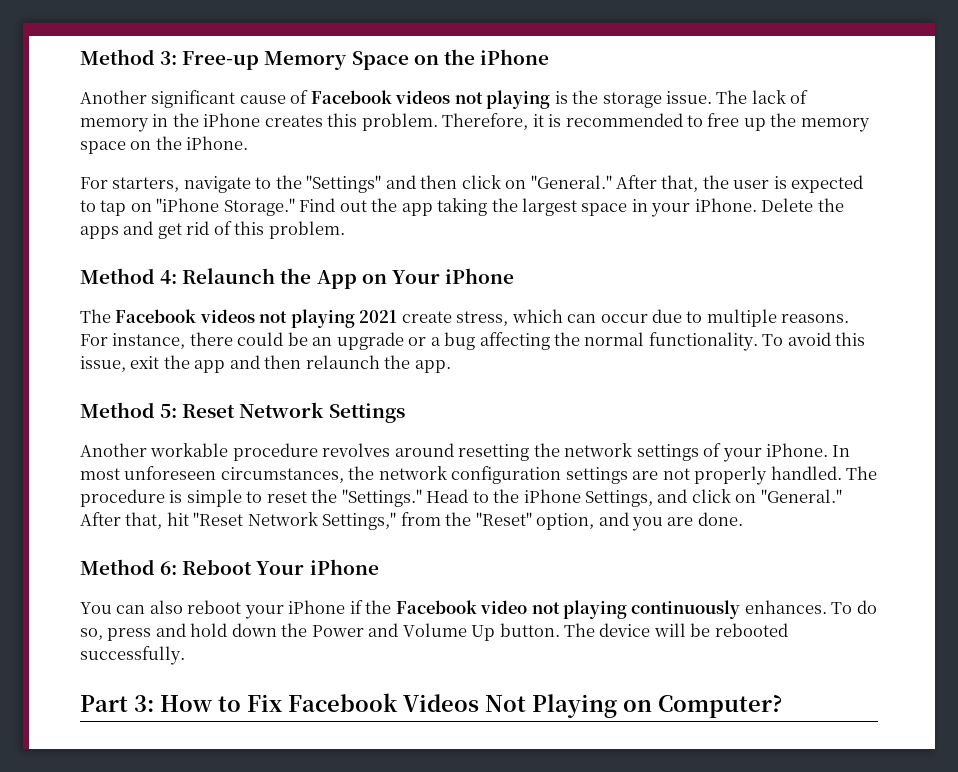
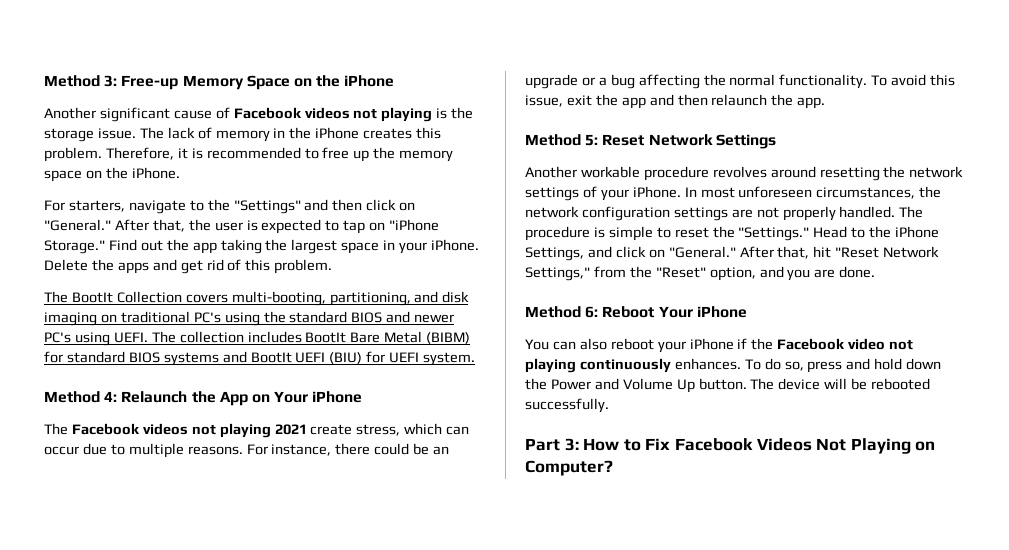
(345, 230) none -> [44,291,470,306] [44,311,455,326] [44,331,471,346] [44,351,476,366] // The BootIt Collection covers multi-booting, partitioning, and disk imaging on traditional PC's using the standard BIOS and newer PC's using UEFI. The collection includes BootIt Bare Metal (BIBM) for standard BIOS systems and BootIt UEFI (BIU) for UEFI system.

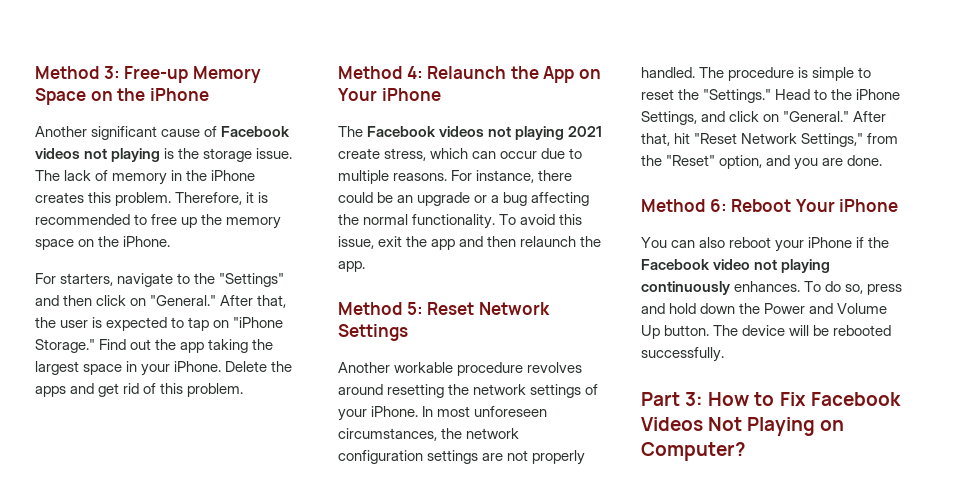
[44,291,470,306] [44,311,455,326] [44,331,471,346] [44,351,476,366] // The BootIt Collection covers multi-booting, partitioning, and disk imaging on traditional PC's using the standard BIOS and newer PC's using UEFI. The collection includes BootIt Bare Metal (BIBM) for standard BIOS systems and BootIt UEFI (BIU) for UEFI system. -> (244, 390) none

